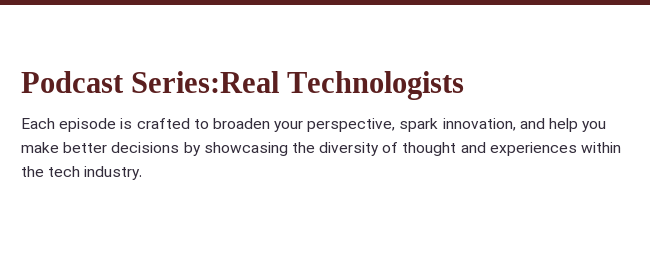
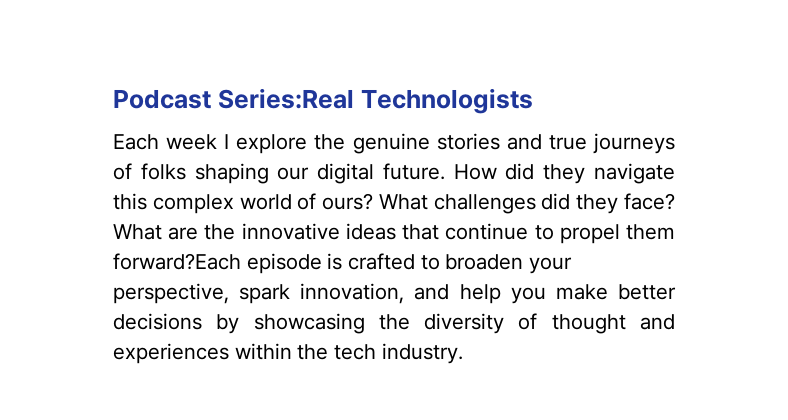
(55, 123) none -> [166,133,675,154] [113,163,675,184] [113,193,675,214] [113,223,675,244] [113,253,241,270] week I explore the genuine stories and true journeys of folks shaping our digital future. How did they navigate this complex world of ours? What challenges did they face? What are the innovative ideas that continue to propel them forward?Each

